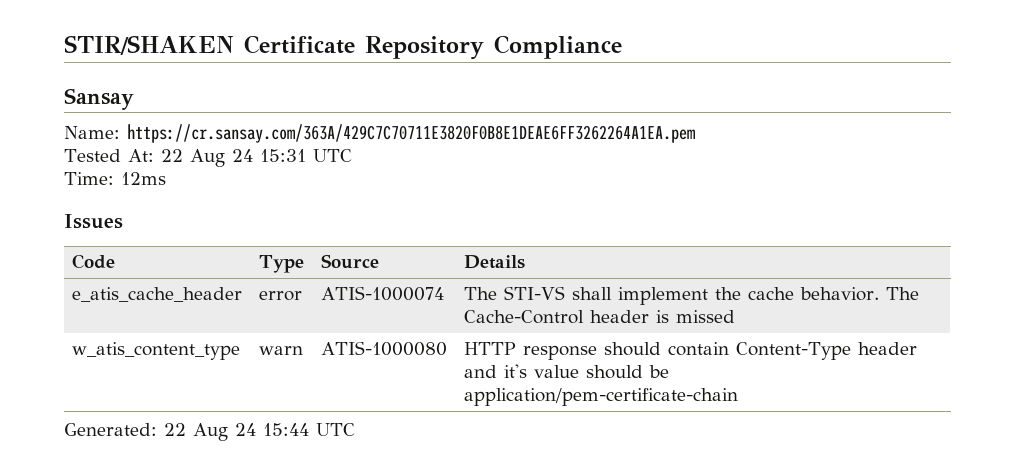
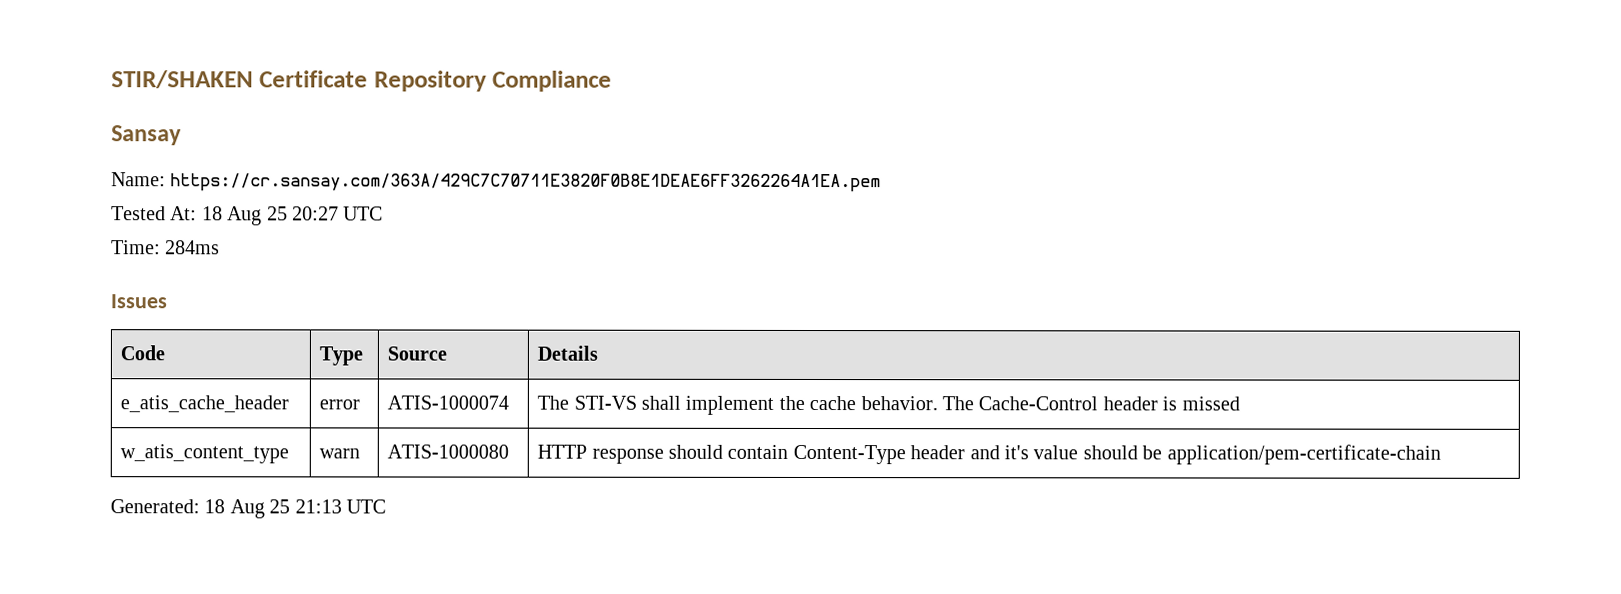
[160,149,306,167] 22 Aug 24 15:31 -> [201,206,339,226] 18 Aug 25 20:27
[121,172,166,185] 12ms -> [165,240,221,255] 284ms
[164,423,309,441] 22 Aug 24 15:44 -> [204,499,342,519] 18 Aug 25 21:13

